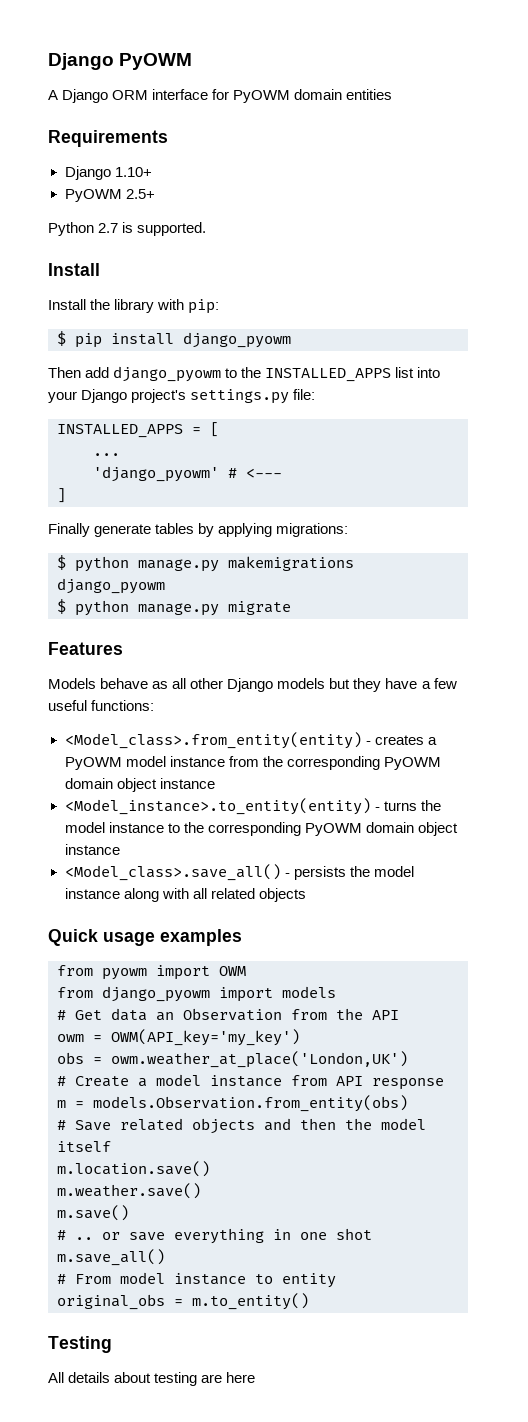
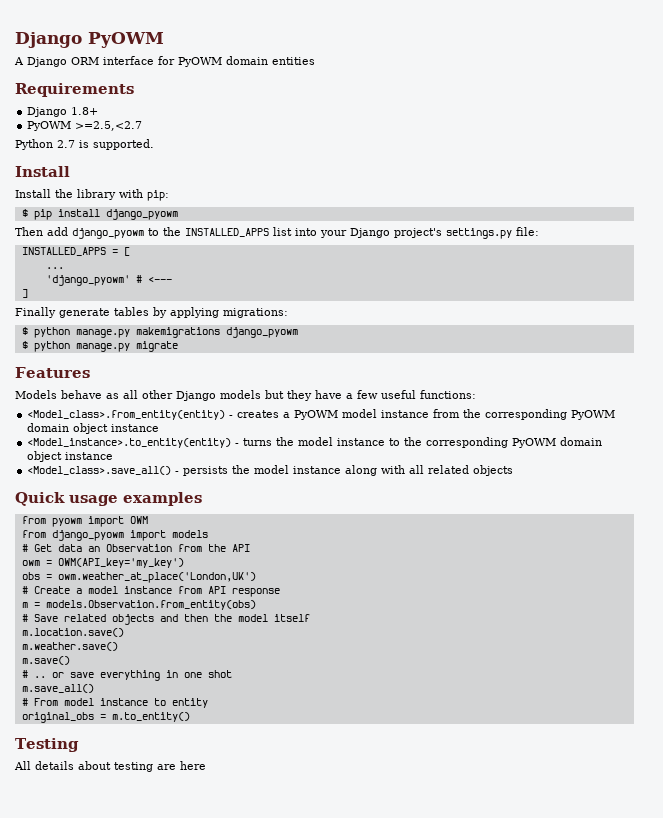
[114,167,152,177] [64,189,155,202] 1.10+ // PyOWM 2.5+ -> [71,107,99,115] [27,121,143,131] 1.8+ // PyOWM >=2.5,<2.7

